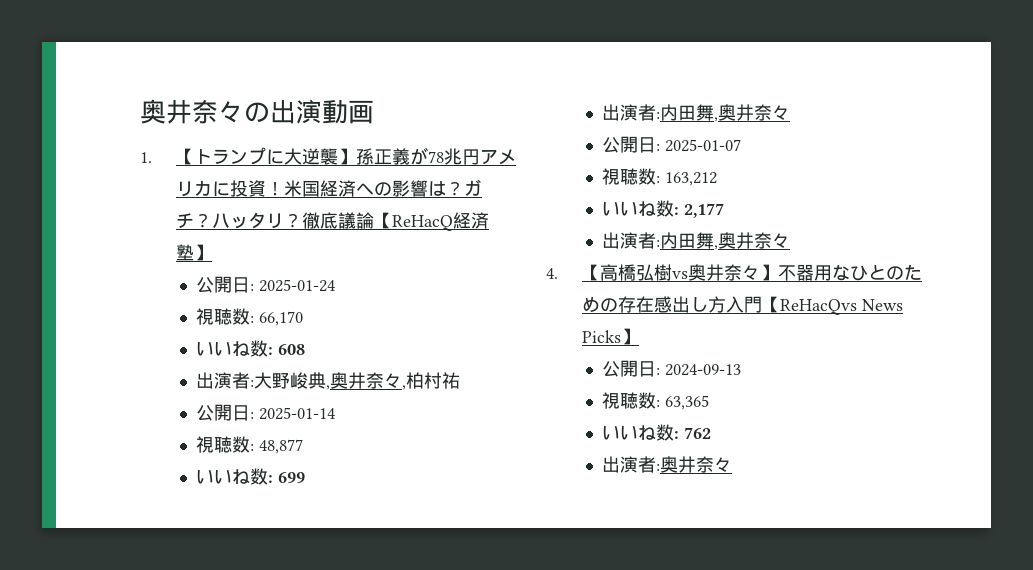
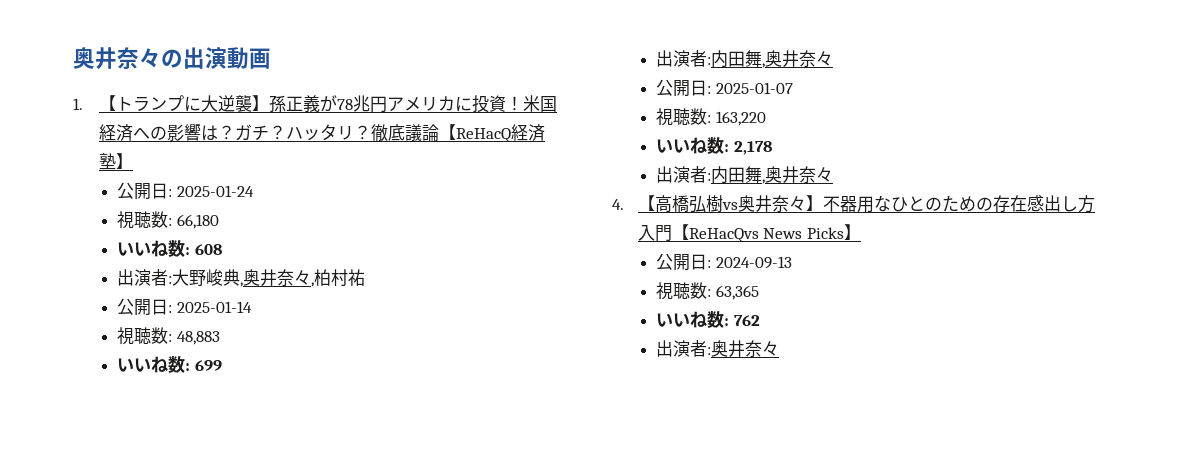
[258,311,303,326] 66,170 -> [176,214,219,229] 66,180
[258,439,303,454] 48,877 -> [176,331,220,345] 48,883
[664,172,717,186] [601,200,724,218] 163,212 // いいね数: 2,177 -> [715,111,766,126] [656,137,772,155] 163,220 // いいね数: 2,178

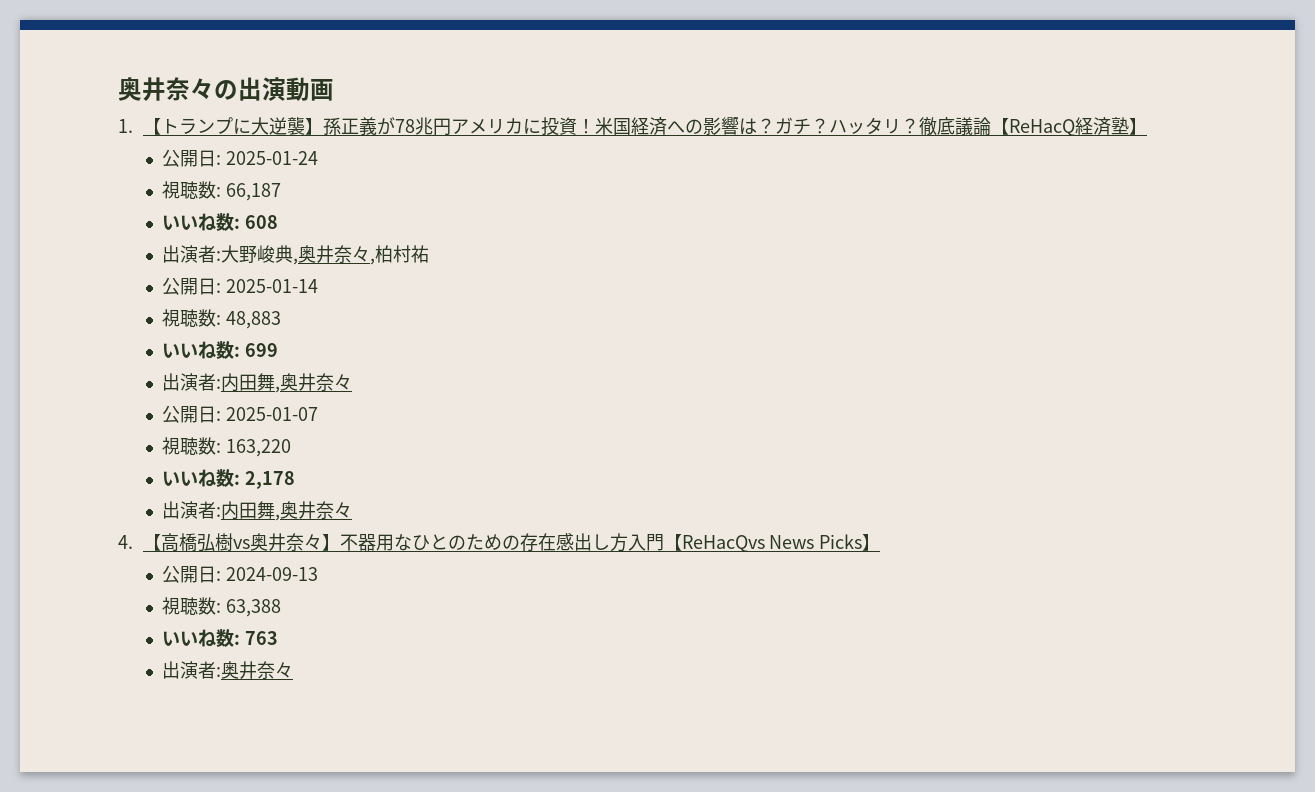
[176,214,219,229] 66,180 -> [226,183,282,201] 66,187
[715,285,759,300] [656,311,760,328] 63,365 // いいね数: 762 -> [226,599,282,617] [162,629,279,647] 63,388 // いいね数: 763

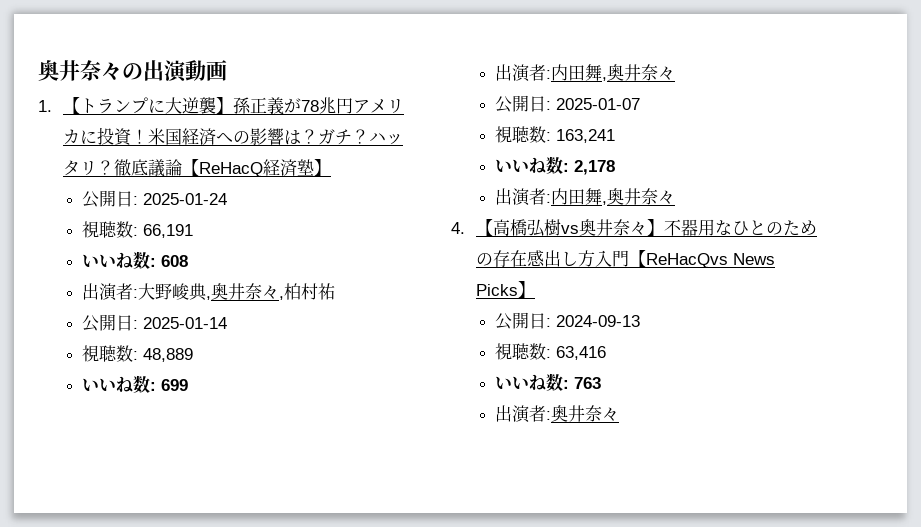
[226,183,282,201] 66,187 -> [143,224,194,238] 66,191
[226,311,282,329] 48,883 -> [143,348,194,362] 48,889
[226,439,292,457] 163,220 -> [556,129,616,143] 163,241
[226,599,282,617] 63,388 -> [556,346,607,360] 63,416

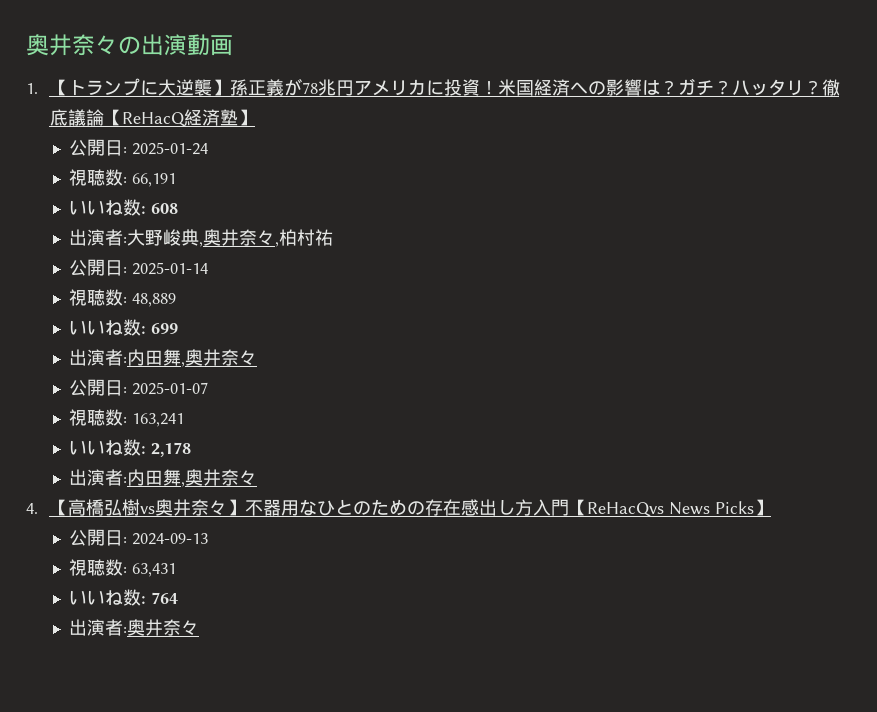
[556,346,607,360] [495,373,602,392] 63,416 // いいね数: 763 -> [132,563,177,577] [69,589,179,606] 63,431 // いいね数: 764

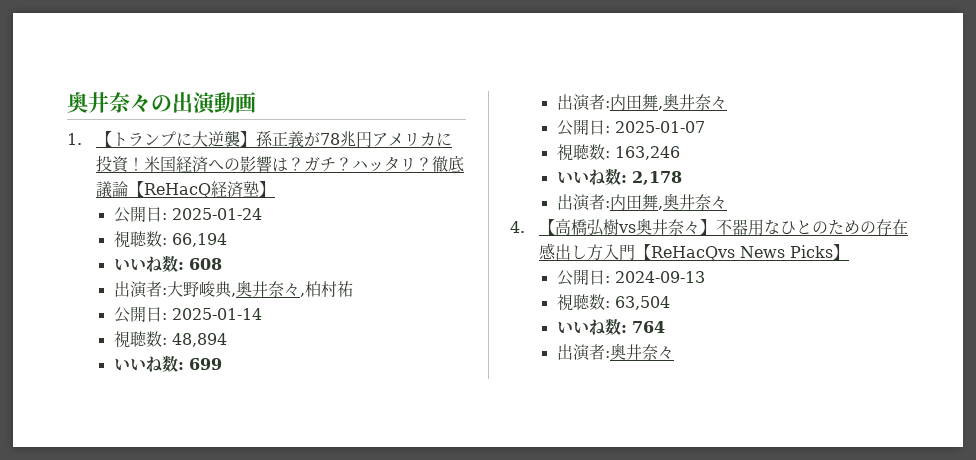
[132,173,177,187] 66,191 -> [171,233,227,247] 66,194
[132,293,177,307] 48,889 -> [171,333,227,347] 48,894
[132,413,185,427] 163,241 -> [614,146,680,160] 163,246
[132,563,177,577] 63,431 -> [614,296,670,310] 63,504

